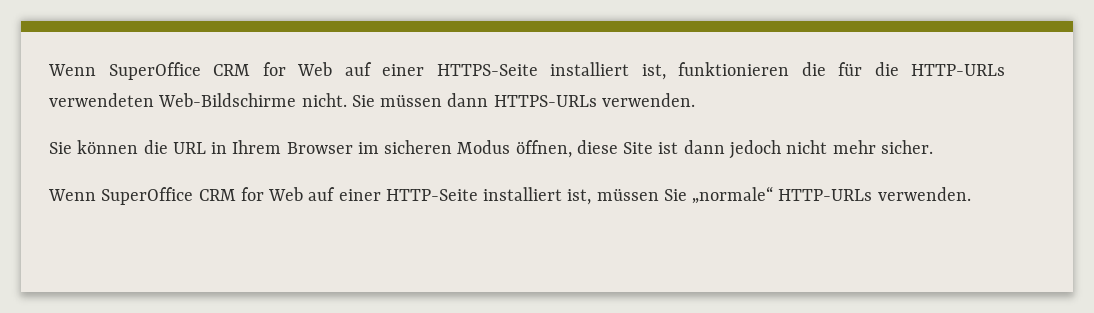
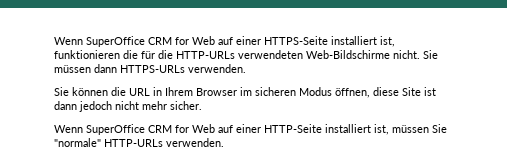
[692,186,774,204] „normale“ -> [54,138,101,147] "normale"

